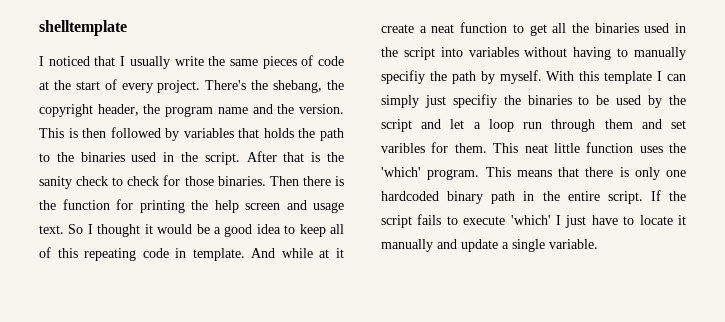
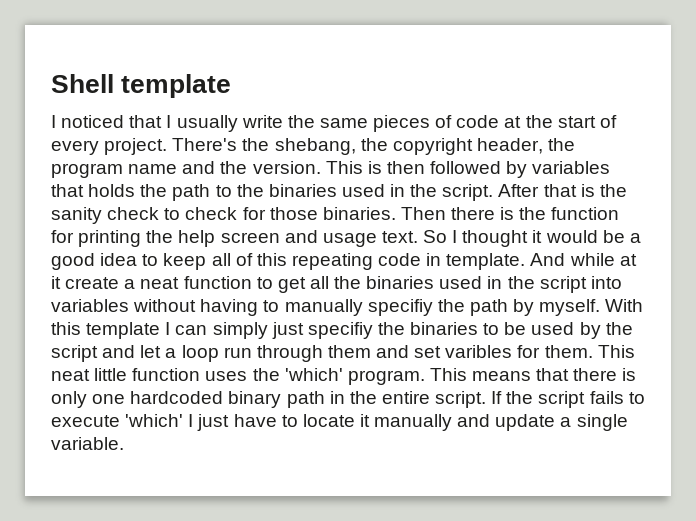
[39,20,127,36] shelltemplate -> [51,74,232,98] Shell template

